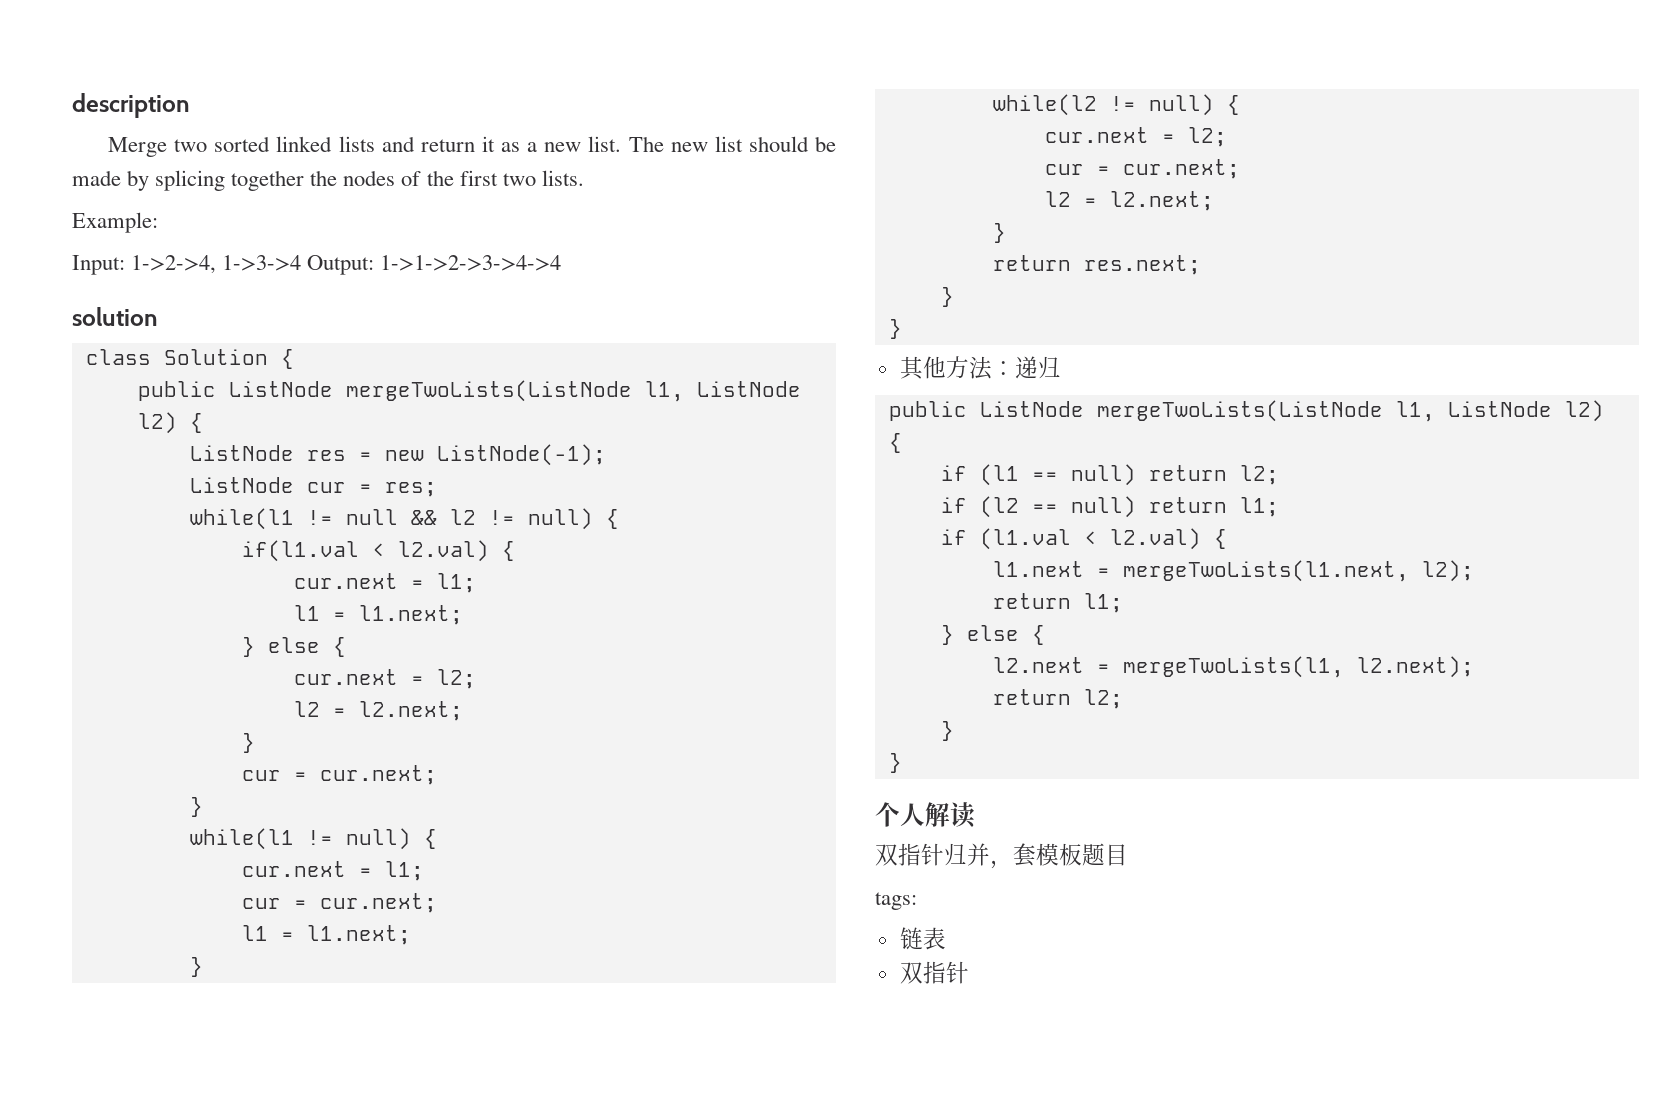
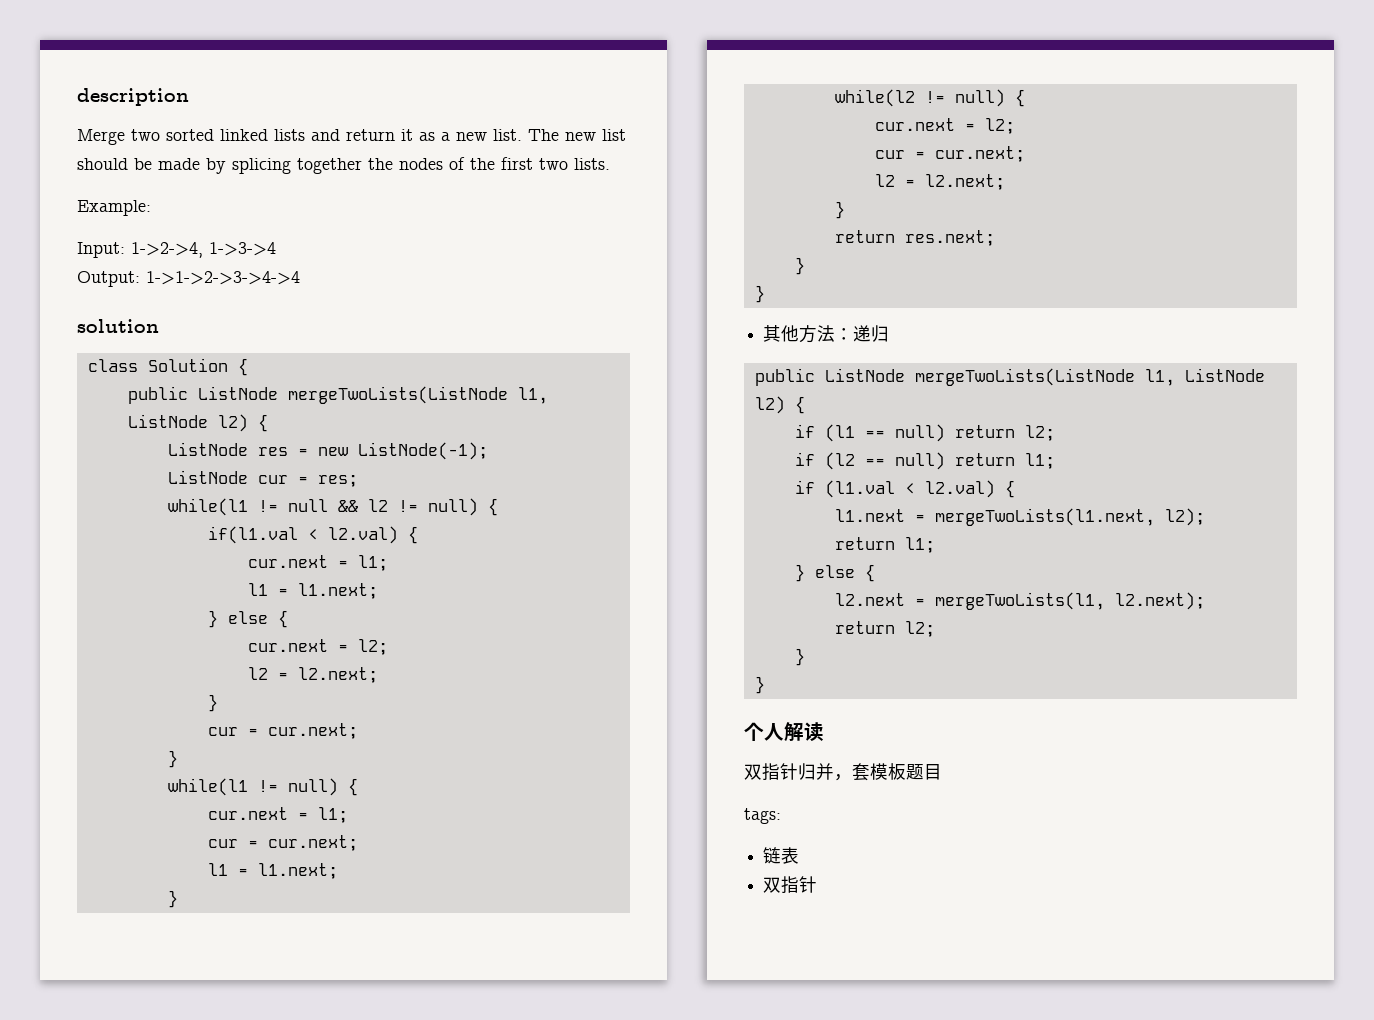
(302, 263) none -> (276, 249) //

